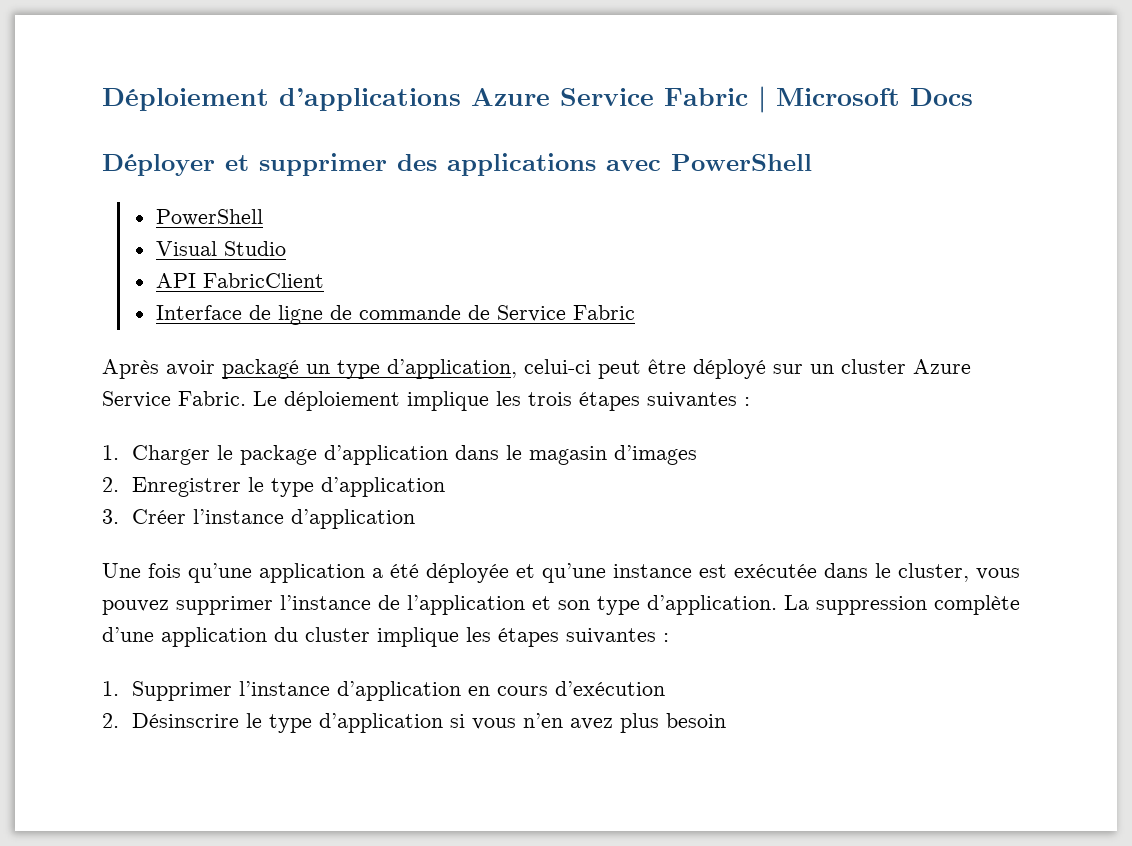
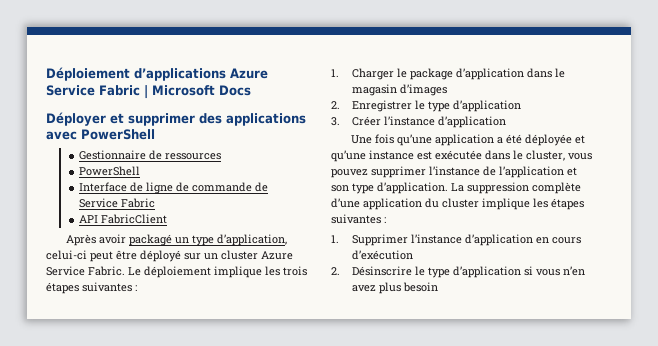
[155,209,263,226] [155,241,286,256] [155,273,324,288] PowerShell // Visual Studio // API FabricClient -> [79,150,222,160] [79,166,141,176] Gestionnaire de ressources // PowerShell
(635, 312) none -> [79,214,168,224] // API FabricClient

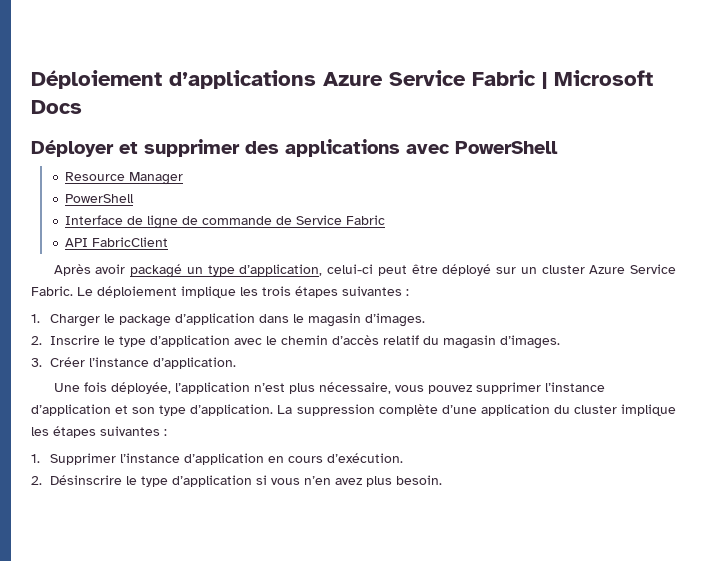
[79,150,222,160] Gestionnaire de ressources -> [65,172,184,185] Resource Manager
[399,84,447,96] [331,100,521,112] d’images // 2. Enregistrer le type d’application -> [365,313,426,327] [31,335,561,349] d’images. // 2. Inscrire le type d’application avec le chemin d’accès relatif du magasin d’images.
[437,116,506,128] d’application -> [153,357,237,369] d’application.
[397,134,586,146] [331,150,565,162] qu’une application a été déployée et qu’une instance est exécutée dans le cluster, -> [110,382,391,394] déployée, l’application n’est plus nécessaire,
[483,166,564,178] de l’application -> [31,404,111,416] d’application
[351,250,413,260] d’exécution -> [327,453,404,463] d’exécution.
[402,282,438,292] besoin -> [396,475,443,485] besoin.

